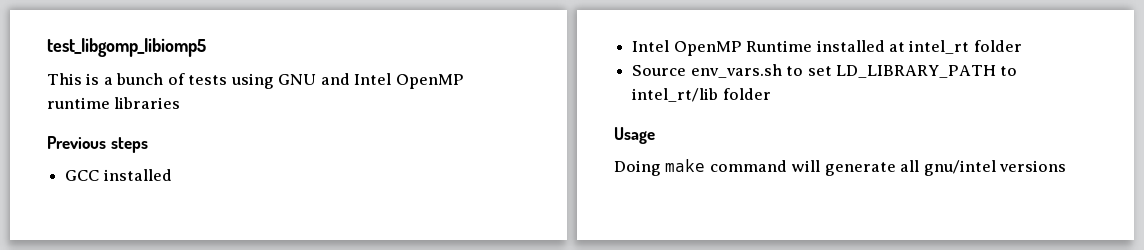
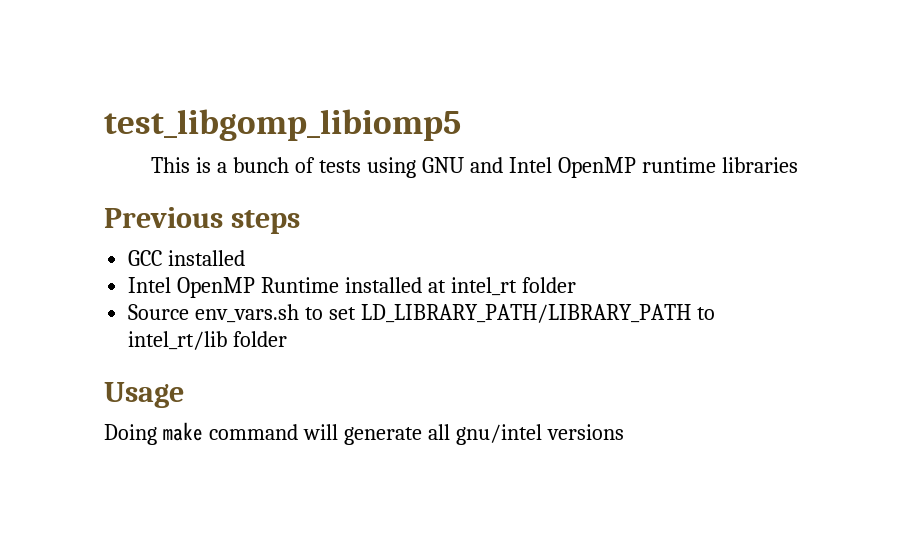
[835,65,996,78] LD_LIBRARY_PATH -> [360,304,691,323] LD_LIBRARY_PATH/LIBRARY_PATH

